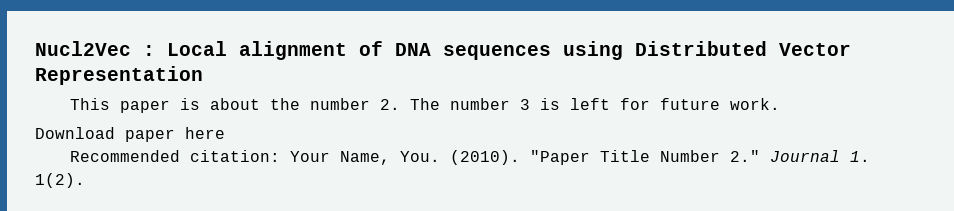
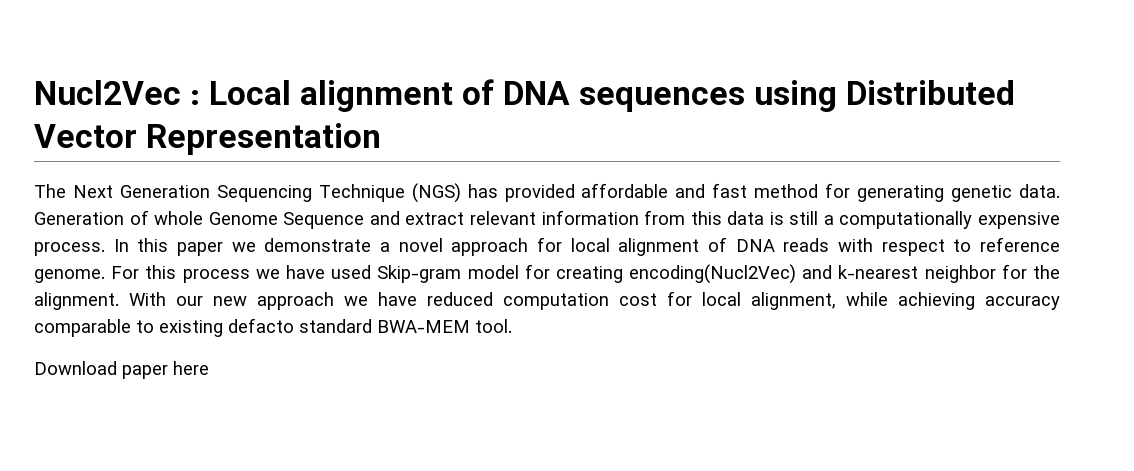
[70,98,781,113] [35,127,225,142] [70,150,871,165] [35,173,85,188] This paper is about the number 2. The number 3 is left for future work. // Download paper here // Recommended citation: Your Name, You. (2010). "Paper Title Number 2." Journal 1. 1(2). -> [34,183,1060,203] [34,210,1060,229] [34,237,1060,256] [34,264,1060,284] [34,291,1060,310] [34,318,512,337] [34,361,209,379] The Next Generation Sequencing Technique (NGS) has provided affordable and fast method for generating genetic data. Generation of whole Genome Sequence and extract relevant information from this data is still a computationally expensive process. In this paper we demonstrate a novel approach for local alignment of DNA reads with respect to reference genome. For this process we have used Skip-gram model for creating encoding(Nucl2Vec) and k-nearest neighbor for the alignment. With our new approach we have reduced computation cost for local alignment, while achieving accuracy comparable to existing defacto standard BWA-MEM tool. // Download paper here

